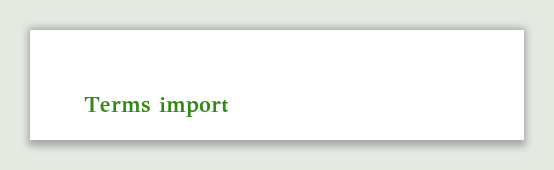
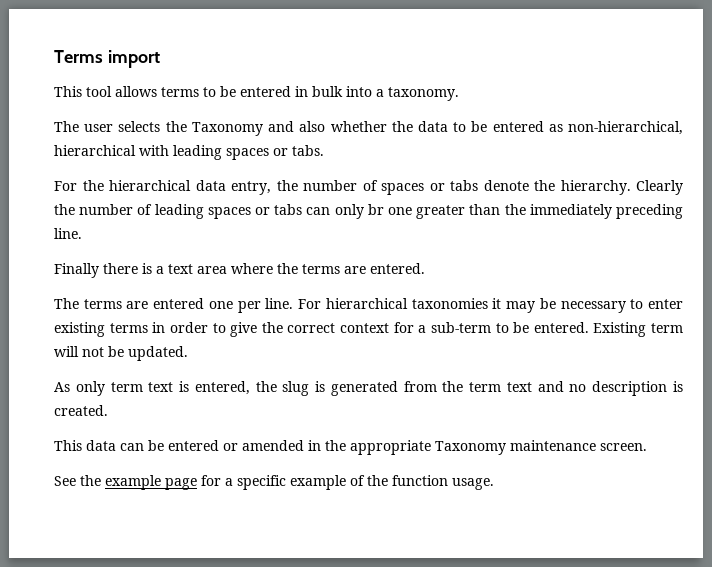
(229, 107) none -> [54,86,459,101] [54,121,684,136] [54,145,324,160] [54,180,683,195] [54,204,683,219] [54,228,82,239] [54,263,425,278] [54,298,683,313] [54,322,683,337] [54,346,188,361] [54,381,683,396] [54,405,108,416] [54,440,647,455] [54,475,494,490] // This tool allows terms to be entered in bulk into a taxonomy. // The user selects the Taxonomy and also whether the data to be entered as non-hierarchical, hierarchical with leading spaces or tabs. // For the hierarchical data entry, the number of spaces or tabs denote the hierarchy. Clearly the number of leading spaces or tabs can only br one greater than the immediately preceding line. // Finally there is a text area where the terms are entered. // The terms are entered one per line. For hierarchical taxonomies it may be necessary to enter existing terms in order to give the correct context for a sub-term to be entered. Existing term will not be updated. // As only term text is entered, the slug is generated from the term text and no description is created. // This data can be entered or amended in the appropriate Taxonomy maintenance screen. // See the example page for a specific example of the function usage.

